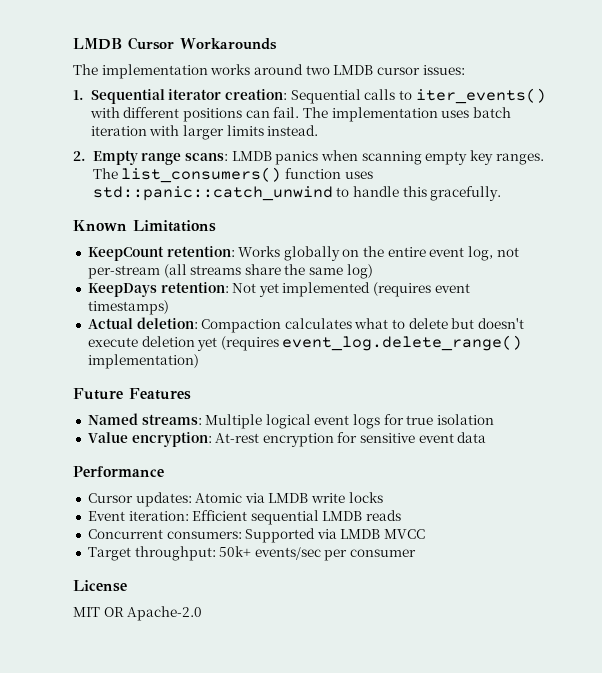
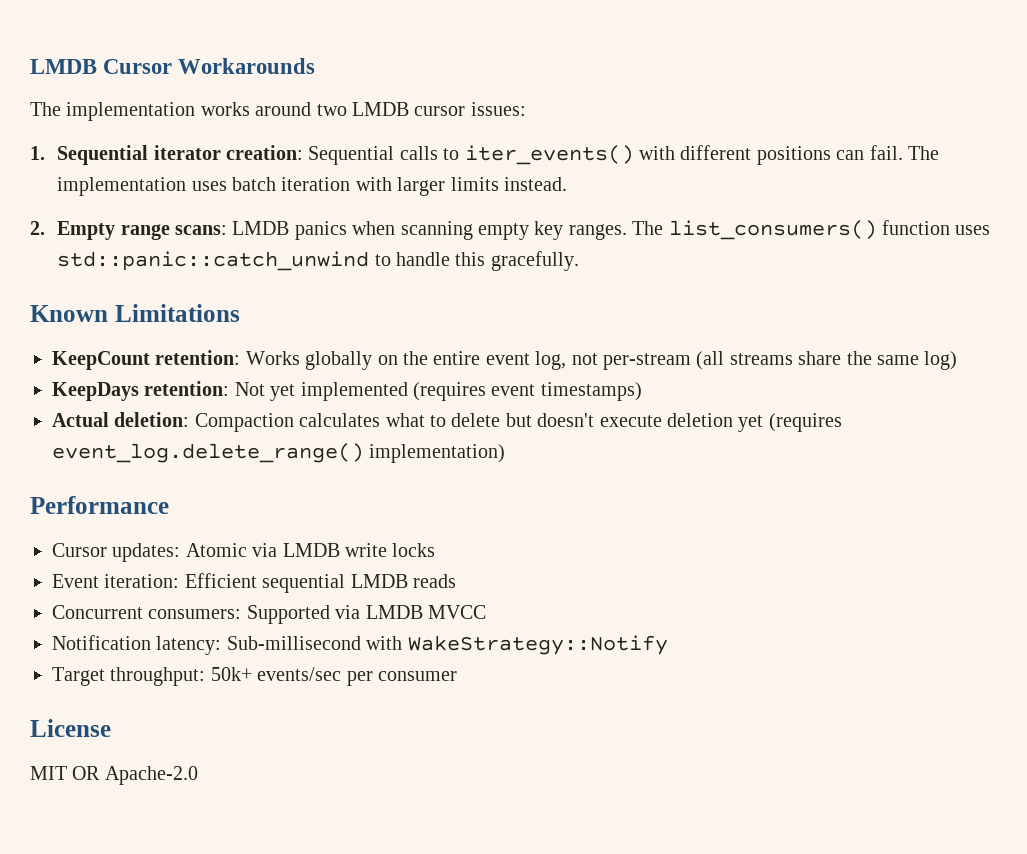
[73,388,191,400] [87,413,495,429] [87,432,487,447] // Future Features // Named streams: Multiple logical event logs for true isolation // Value encryption: At-rest encryption for sensitive event data -> (506, 453) none
(426, 534) none -> [52,635,668,655] // Notification latency: Sub-millisecond with WakeStrategy::Notify

